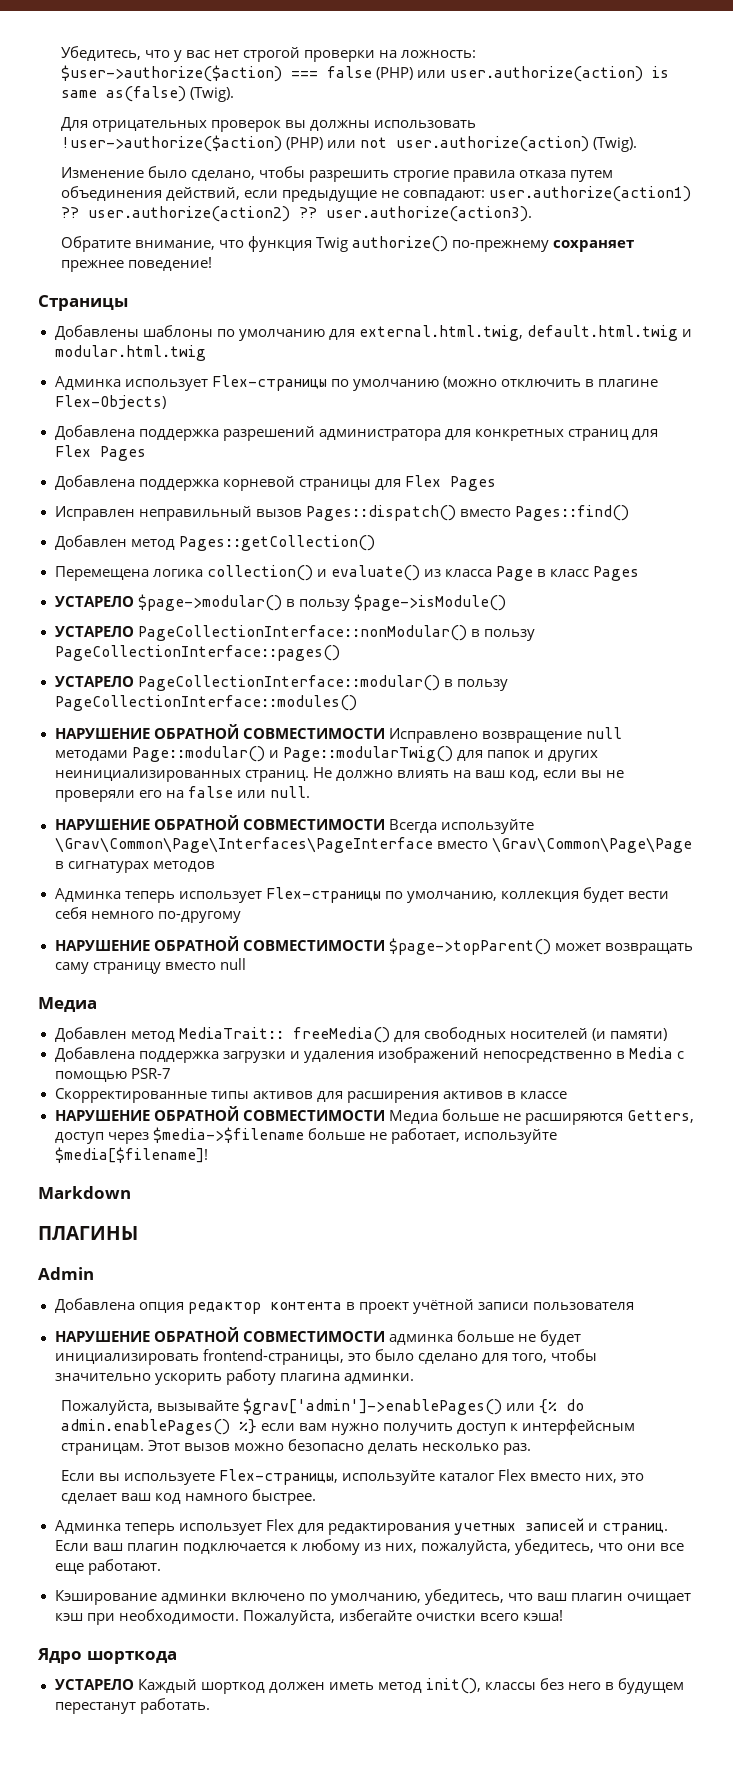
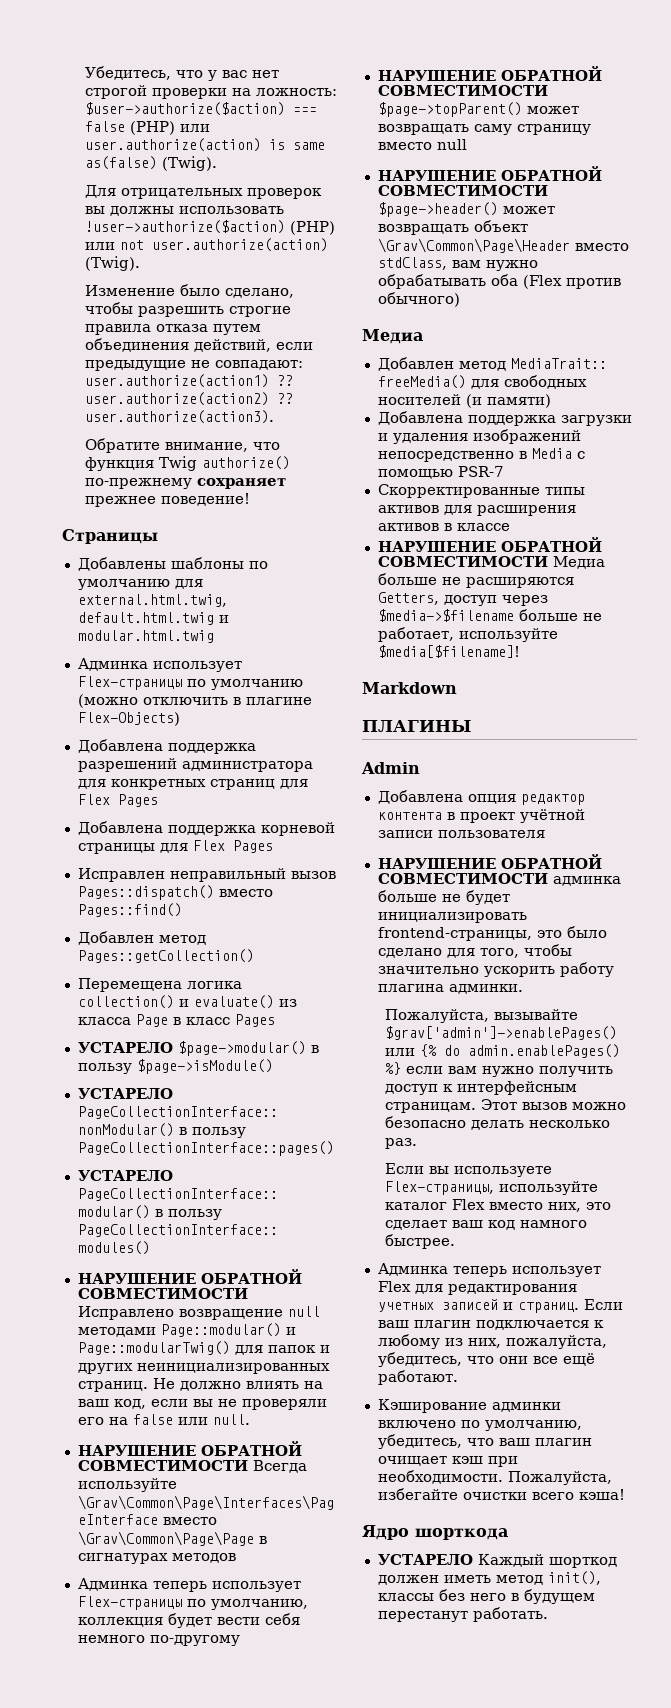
(246, 964) none -> [377,166,602,181] [377,185,548,196] [377,202,555,217] [377,220,528,235] [377,238,629,253] [377,257,538,271] [377,274,621,289] [377,292,460,307] // НАРУШЕНИЕ ОБРАТНОЙ СОВМЕСТИМОСТИ $page->header() может возвращать объект \Grav\Common\Page\Header вместо stdClass, вам нужно обрабатывать оба (Flex против обычного)
[54,1563,84,1574] еще -> [562,1353,595,1366] ещё

